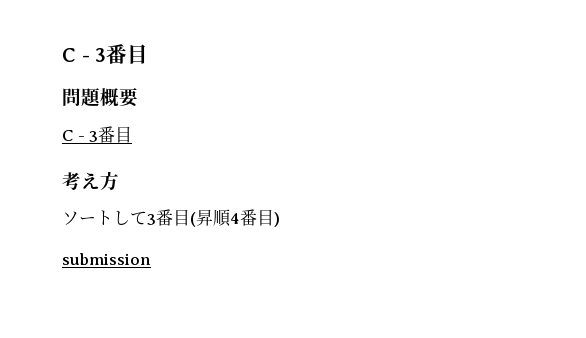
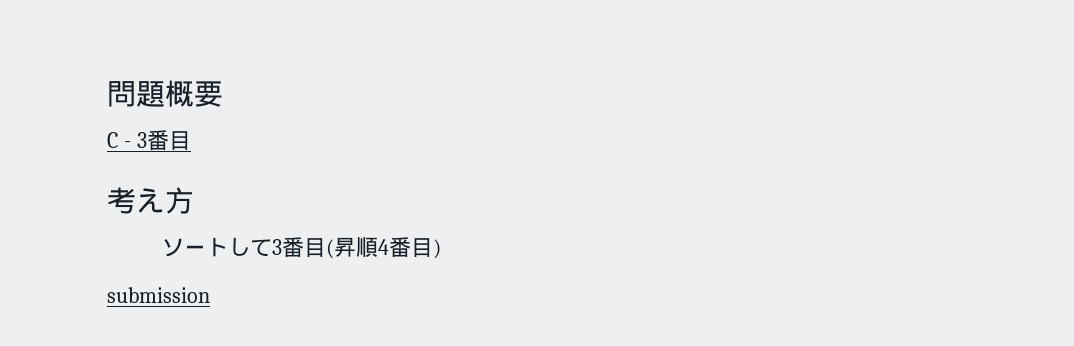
[62,44,149,64] C - 3番目 // -> (107, 94) none

